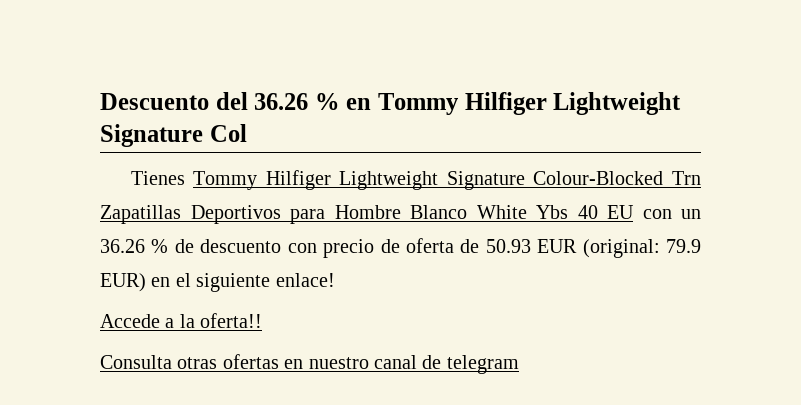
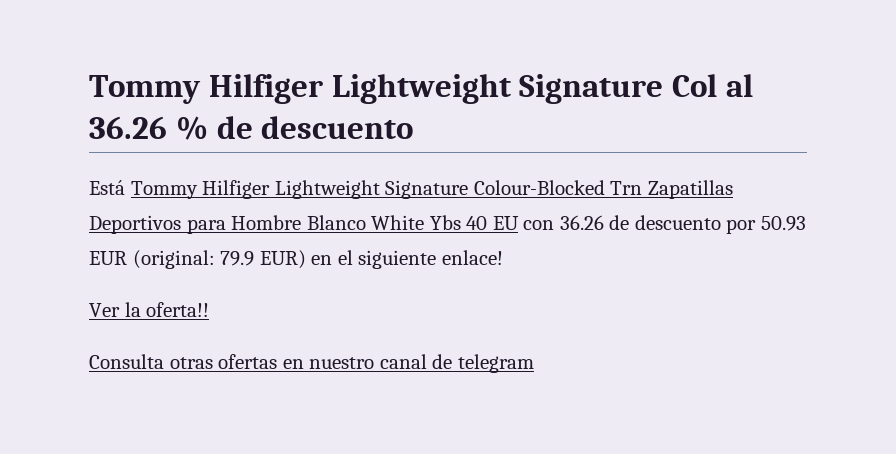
[100,92,372,110] Descuento del 36.26 % en -> (89, 89) none
[130,171,185,185] // Tienes -> [725,74,753,97] [89,116,414,140] [89,180,125,195] al 36.26 % de descuento // Está
[681,209,701,219] [100,238,480,258] un 36.26 % de descuento con precio de oferta de -> [559,215,757,234] 36.26 de descuento por
[100,314,175,328] Accede a -> [89,303,120,317] Ver

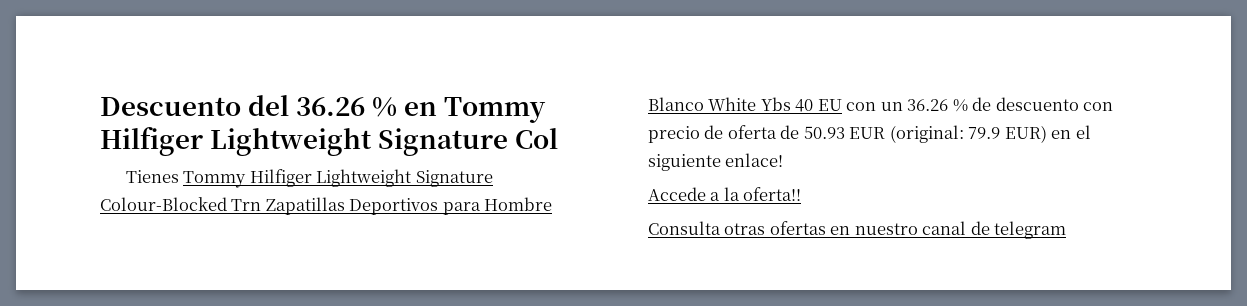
(89, 89) none -> [100,95,438,117] Descuento del 36.26 % en
[725,74,753,97] [89,116,414,140] [89,180,125,195] al 36.26 % de descuento // Está -> [125,170,179,183] // Tienes
[559,215,757,234] 36.26 de descuento por -> [880,97,1114,112] [648,125,800,143] un 36.26 % de descuento con precio de oferta de
[89,303,120,317] Ver -> [648,187,721,201] Accede a

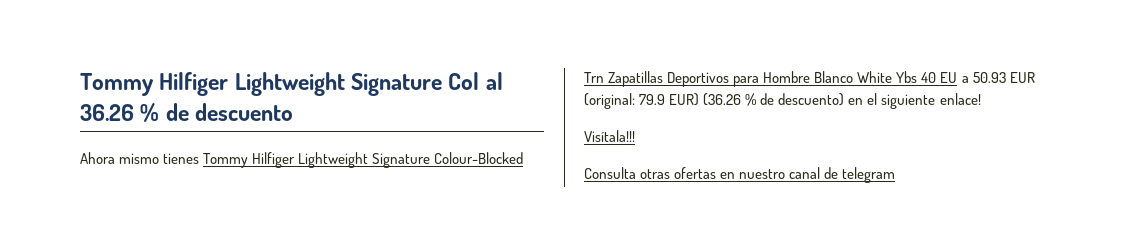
[100,95,438,117] Descuento del 36.26 % en -> (80, 84) none
[125,170,179,183] // Tienes -> [485,72,503,90] [80,103,294,122] [80,152,200,164] al 36.26 % de descuento // Ahora mismo tienes
[846,97,1114,112] [648,125,800,143] con un 36.26 % de descuento con precio de oferta de -> [961,76,969,83] a
(1047, 134) none -> [703,93,845,106] (36.26 % de descuento)
[648,187,802,201] Accede a la oferta!! -> [584,130,635,142] Visítala!!!

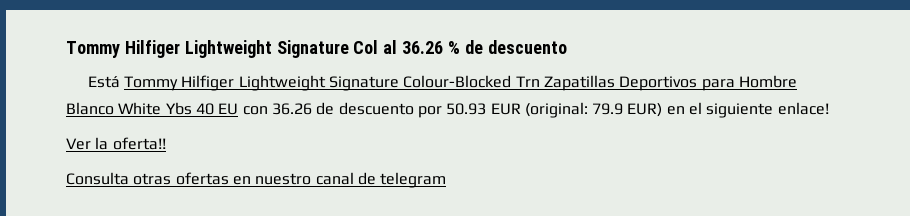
[80,152,200,164] Ahora mismo tienes -> [87,76,120,88] Está
[961,76,969,83] a -> [242,102,442,118] con 36.26 de descuento por
[703,93,845,106] (36.26 % de descuento) -> (663, 110) none
[584,130,635,142] Visítala!!! -> [66,137,166,150] Ver la oferta!!

